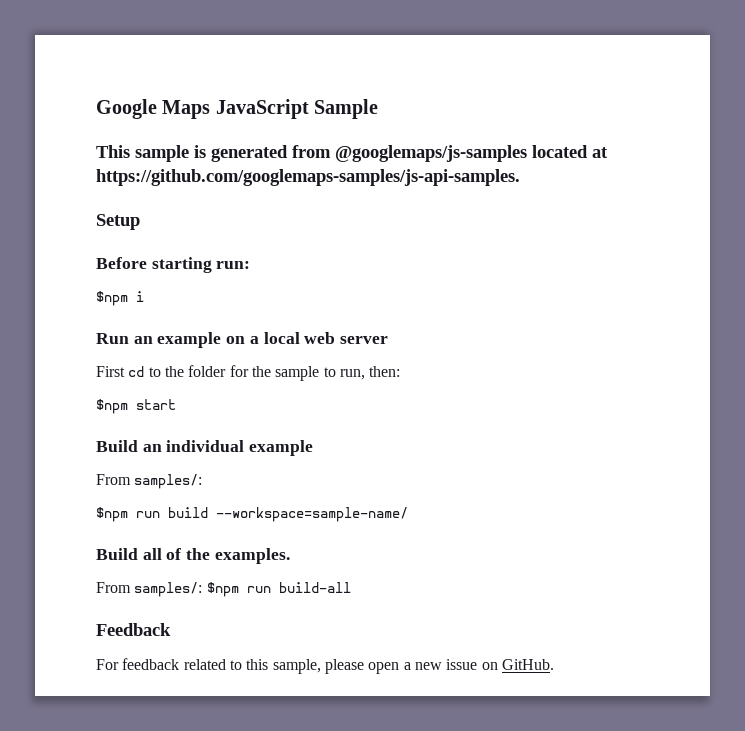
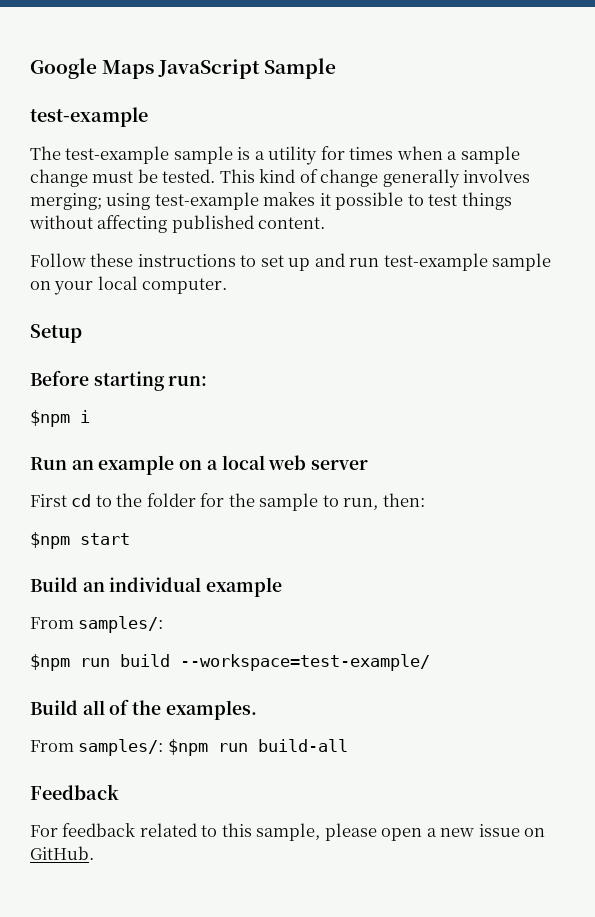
[96,145,608,162] [96,169,520,186] This sample is generated from @googlemaps/js-samples located at https://github.com/googlemaps-samples/js-api-samples. -> [30,107,148,127] [30,146,520,165] [30,169,531,188] [30,192,512,210] [29,215,326,233] [30,253,552,271] [30,276,228,295] test-example // The test-example sample is a utility for times when a sample change must be tested. This kind of change generally involves merging; using test-example makes it possible to test things without affecting published content. // Follow these instructions to set up and run test-example sample on your local computer.
[216,507,408,522] --workspace=sample-name/ -> [180,654,430,671] --workspace=test-example/

